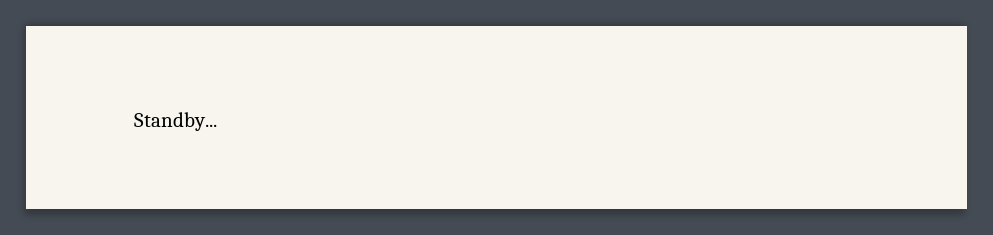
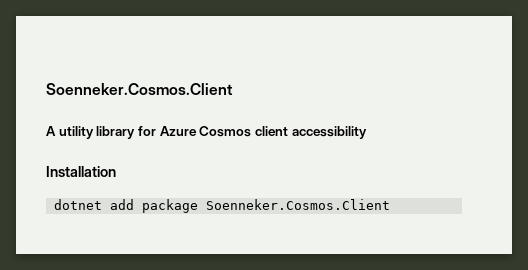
[134,112,217,131] Standby... -> [46,83,233,95] [46,126,367,139] [46,166,116,177] [54,199,391,213] Soenneker.Cosmos.Client // A utility library for Azure Cosmos client accessibility // Installation // dotnet add package Soenneker.Cosmos.Client

